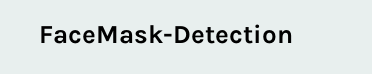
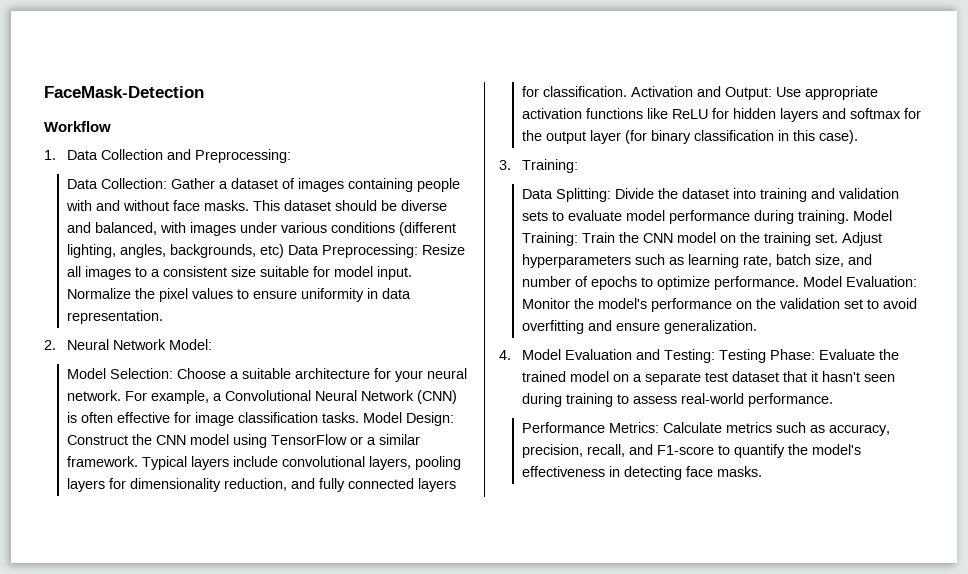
(293, 34) none -> [44,121,111,132] [44,149,292,163] [67,178,461,192] [66,200,448,211] [67,222,457,236] [67,244,466,258] [67,266,413,280] [67,288,412,302] [67,310,164,324] [44,339,213,350] [67,368,468,382] [67,390,458,404] [67,412,455,426] [67,434,421,448] [67,456,462,470] [67,478,457,492] [522,86,879,100] [522,108,922,122] [522,130,859,144] [499,159,579,173] [522,188,900,202] [522,210,893,224] [522,232,883,246] [522,254,873,268] [522,276,918,290] [522,298,918,312] [522,320,758,334] [499,349,900,363] [522,371,896,385] [522,393,834,407] [522,422,891,436] [522,444,862,458] [522,466,763,480] // Workflow // 1. Data Collection and Preprocessing: // Data Collection: Gather a dataset of images containing people with and without face masks. This dataset should be diverse and balanced, with images under various conditions (different lighting, angles, backgrounds, etc) Data Preprocessing: Resize all images to a consistent size suitable for model input. Normalize the pixel values to ensure uniformity in data representation. // 2. Neural Network Model: // Model Selection: Choose a suitable architecture for your neural network. For example, a Convolutional Neural Network (CNN) is often effective for image classification tasks. Model Design: Construct the CNN model using TensorFlow or a similar framework. Typical layers include convolutional layers, pooling layers for dimensionality reduction, and fully connected layers for classification. Activation and Output: Use appropriate activation functions like ReLU for hidden layers and softmax for the output layer (for binary classification in this case). // 3. Training: // Data Splitting: Divide the dataset into training and validation sets to evaluate model performance during training. Model Training: Train the CNN model on the training set. Adjust hyperparameters such as learning rate, batch size, and number of epochs to optimize performance. Model Evaluation: Monitor the model's performance on the validation set to avoid overfitting and ensure generalization. // 4. Model Evaluation and Testing: Testing Phase: Evaluate the trained model on a separate test dataset that it hasn't seen during training to assess real-world performance. // Performance Metrics: Calculate metrics such as accuracy, precision, recall, and F1-score to quantify the model's effectiveness in detecting face masks.

